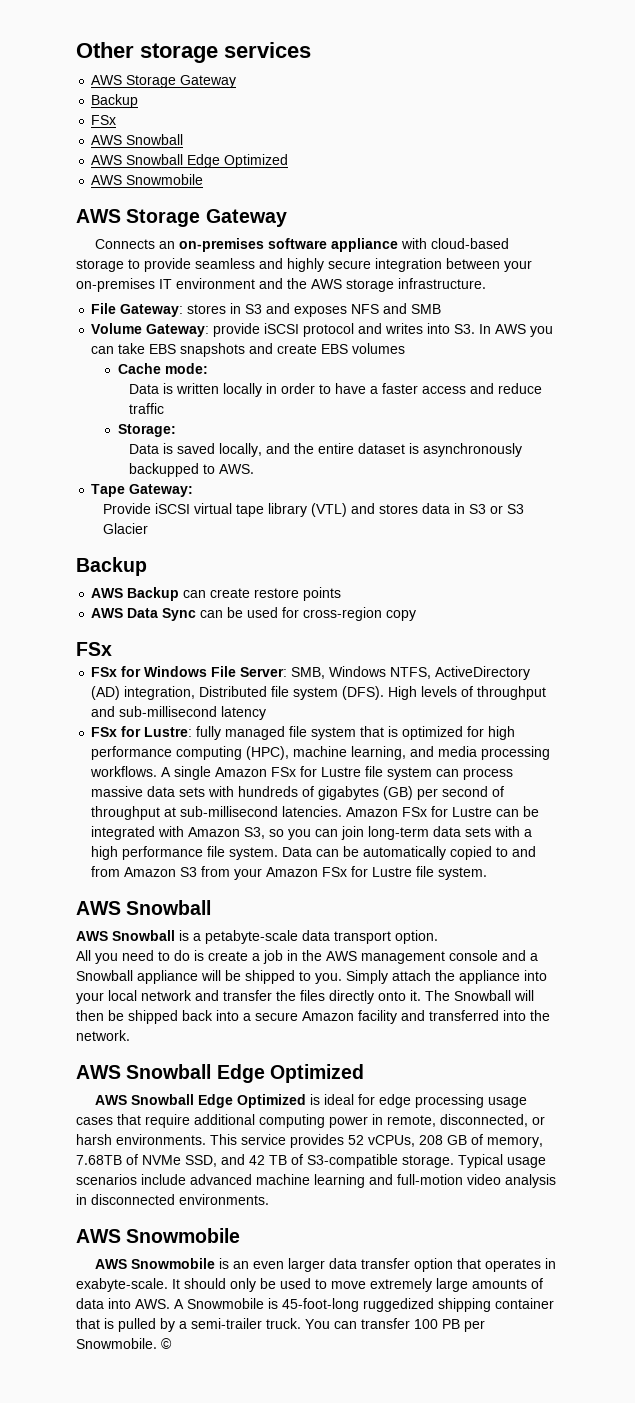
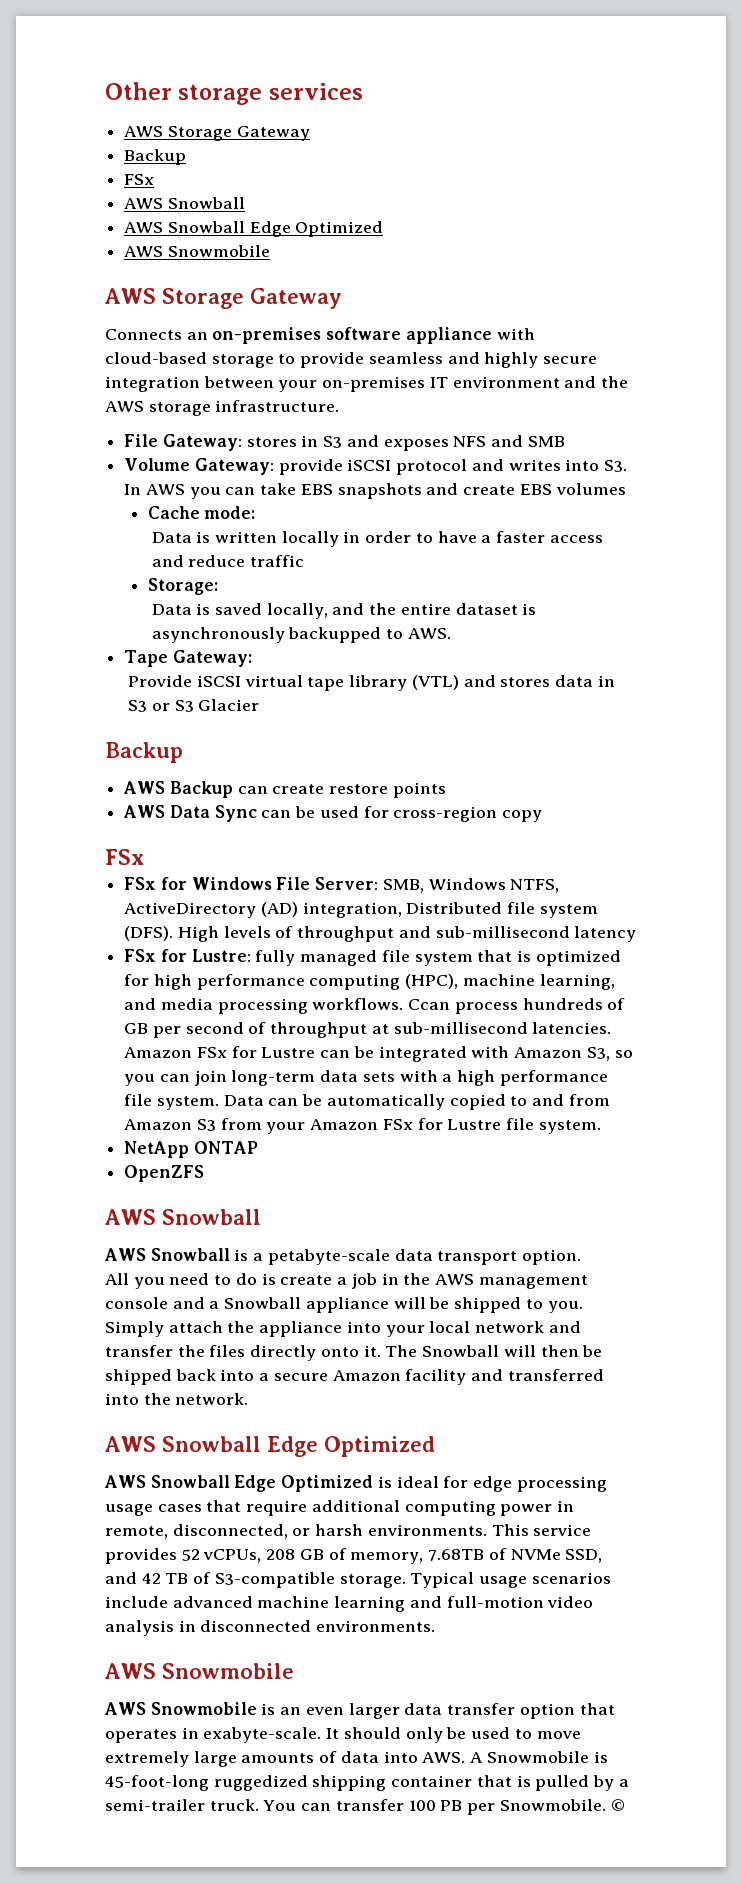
[161,766,514,780] [91,786,414,800] A single Amazon FSx for Lustre file system can process massive data sets with hundreds of gigabytes (GB) -> [408,998,626,1014] [124,1023,149,1034] Ccan process hundreds of GB
(488, 873) none -> [124,1141,258,1158] [124,1165,205,1182] // NetApp ONTAP // OpenZFS

